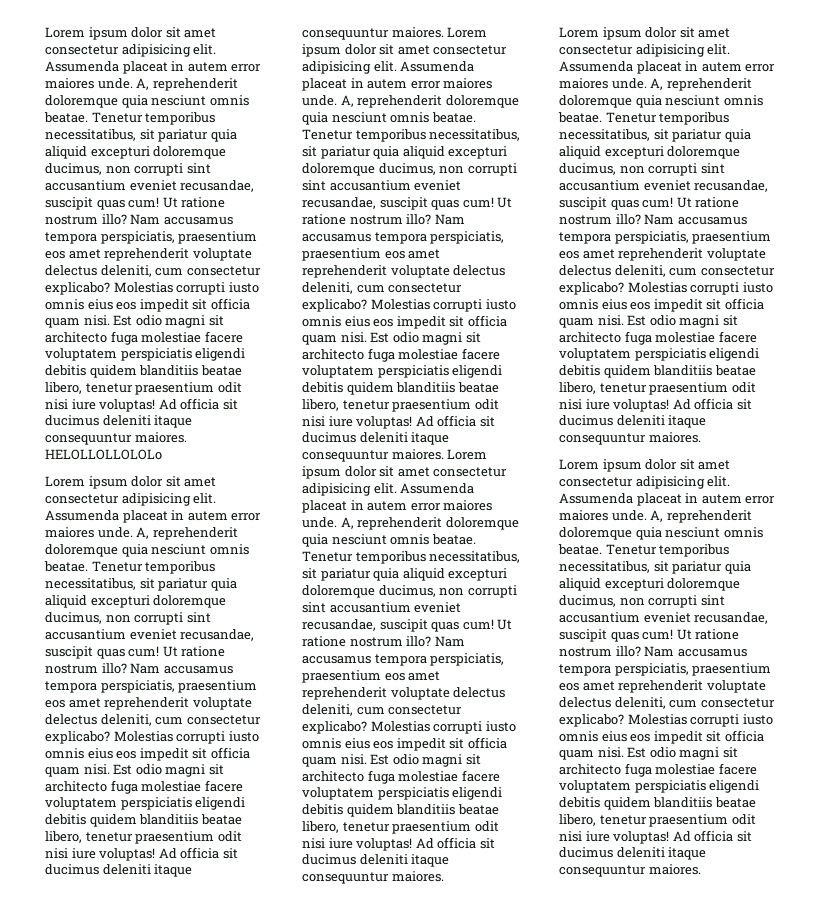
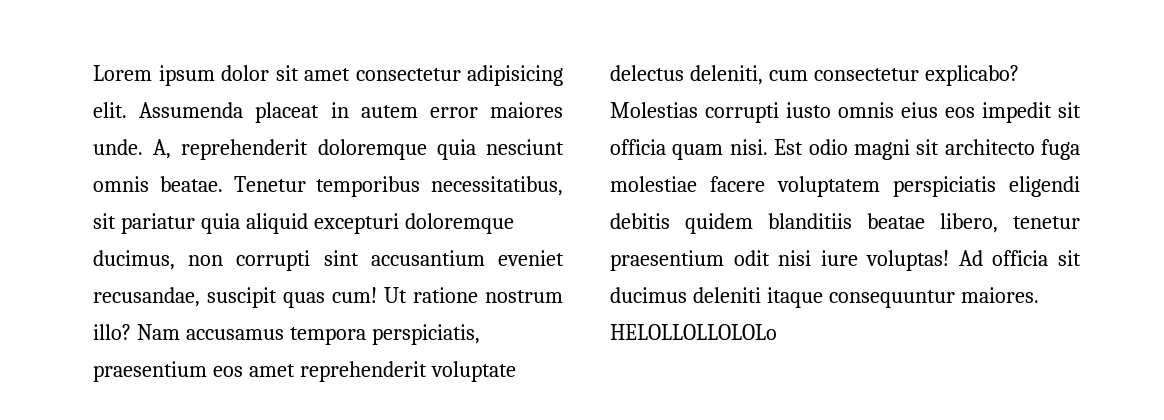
[45,476,217,489] [45,493,217,506] [45,510,262,523] [45,527,238,540] [45,544,249,557] [44,561,216,574] [45,578,237,591] [45,595,227,608] [45,612,211,625] [45,629,255,641] [45,646,226,659] [45,663,233,674] [45,680,258,693] [45,697,252,710] [45,714,261,726] [45,731,259,744] [45,747,250,761] [45,764,224,777] [45,780,243,794] [45,797,246,810] [45,814,242,827] [45,831,242,844] [45,847,238,861] [45,864,193,877] [302,27,488,40] [302,44,508,57] [302,61,475,74] [302,78,493,91] [302,95,519,108] [302,112,476,125] [302,129,521,142] [302,146,508,159] [302,163,517,176] [302,180,462,191] [302,197,513,210] [302,214,465,225] [302,231,505,244] [302,248,441,261] [302,265,506,278] [302,282,463,294] [302,299,516,312] [302,315,507,329] [302,332,481,345] [302,348,500,362] [302,365,503,378] [302,382,499,395] [302,399,499,412] [302,415,495,429] [302,432,450,445] [302,449,488,462] [302,466,508,479] [302,483,475,496] [302,500,493,513] [302,517,519,530] [302,534,476,547] [302,551,521,564] [302,568,508,581] [302,585,517,598] [302,602,462,613] [302,619,513,632] [302,636,465,647] [302,653,505,666] [302,670,441,683] [302,687,506,700] [302,704,463,716] [302,721,516,734] [302,737,507,751] [302,754,481,767] [302,770,500,784] [302,787,503,800] [302,804,499,817] [302,821,499,834] [302,837,495,851] [302,854,450,867] [302,871,444,884] [559,27,731,40] [559,44,731,57] [559,61,776,74] [559,78,752,91] [559,95,763,108] [558,112,730,125] [559,129,751,142] [559,146,741,159] [559,163,725,176] [559,180,769,192] [559,197,740,210] [559,214,747,225] [559,231,772,244] [559,248,766,261] [559,265,775,277] [559,282,773,295] [559,298,764,312] [559,315,738,328] [559,331,757,345] [559,348,760,361] [559,365,756,378] [559,382,756,395] [559,398,752,412] [559,415,707,428] [559,432,701,445] [559,459,731,472] [559,476,731,489] [559,493,776,506] [559,510,752,523] [559,527,763,540] [558,544,730,557] [559,561,751,574] [559,578,741,591] [559,595,725,608] [559,612,769,624] [559,629,740,642] [559,646,747,657] [559,663,772,676] [559,680,766,693] [559,697,775,709] [559,714,773,727] [559,730,764,744] [559,747,738,760] [559,763,757,777] [559,780,760,793] [559,797,756,810] [559,814,756,827] [559,830,752,844] [559,847,707,860] [559,864,701,877] // Lorem ipsum dolor sit amet consectetur adipisicing elit. Assumenda placeat in autem error maiores unde. A, reprehenderit doloremque quia nesciunt omnis beatae. Tenetur temporibus necessitatibus, sit pariatur quia aliquid excepturi doloremque ducimus, non corrupti sint accusantium eveniet recusandae, suscipit quas cum! Ut ratione nostrum illo? Nam accusamus tempora perspiciatis, praesentium eos amet reprehenderit voluptate delectus deleniti, cum consectetur explicabo? Molestias corrupti iusto omnis eius eos impedit sit officia quam nisi. Est odio magni sit architecto fuga molestiae facere voluptatem perspiciatis eligendi debitis quidem blanditiis beatae libero, tenetur praesentium odit nisi iure voluptas! Ad officia sit ducimus deleniti itaque consequuntur maiores. Lorem ipsum dolor sit amet consectetur adipisicing elit. Assumenda placeat in autem error maiores unde. A, reprehenderit doloremque quia nesciunt omnis beatae. Tenetur temporibus necessitatibus, sit pariatur quia aliquid excepturi doloremque ducimus, non corrupti sint accusantium eveniet recusandae, suscipit quas cum! Ut ratione nostrum illo? Nam accusamus tempora perspiciatis, praesentium eos amet reprehenderit voluptate delectus deleniti, cum consectetur explicabo? Molestias corrupti iusto omnis eius eos impedit sit officia quam nisi. Est odio magni sit architecto fuga molestiae facere voluptatem perspiciatis eligendi debitis quidem blanditiis beatae libero, tenetur praesentium odit nisi iure voluptas! Ad officia sit ducimus deleniti itaque consequuntur maiores. Lorem ipsum dolor sit amet consectetur adipisicing elit. Assumenda placeat in autem error maiores unde. A, reprehenderit doloremque quia nesciunt omnis beatae. Tenetur temporibus necessitatibus, sit pariatur quia aliquid excepturi doloremque ducimus, non corrupti sint accusantium eveniet recusandae, suscipit quas cum! Ut ratione nostrum illo? Nam accusamus tempora perspiciatis, praesentium eos amet reprehenderit voluptate delectus deleniti, cum consectetur explicabo? Molestias corrupti iusto omnis eius eos impedit sit officia quam nisi. Est odio magni sit architecto fuga molestiae facere voluptatem perspiciatis eligendi debitis quidem blanditiis beatae libero, tenetur praesentium odit nisi iure voluptas! Ad officia sit ducimus deleniti itaque consequuntur maiores. // Lorem ipsum dolor sit amet consectetur adipisicing elit. Assumenda placeat in autem error maiores unde. A, reprehenderit doloremque quia nesciunt omnis beatae. Tenetur temporibus necessitatibus, sit pariatur quia aliquid excepturi doloremque ducimus, non corrupti sint accusantium eveniet recusandae, suscipit quas cum! Ut ratione nostrum illo? Nam accusamus tempora perspiciatis, praesentium eos amet reprehenderit voluptate delectus deleniti, cum consectetur explicabo? Molestias corrupti iusto omnis eius eos impedit sit officia quam nisi. Est odio magni sit architecto fuga molestiae facere voluptatem perspiciatis eligendi debitis quidem blanditiis beatae libero, tenetur praesentium odit nisi iure voluptas! Ad officia sit ducimus deleniti itaque consequuntur maiores. // Lorem ipsum dolor sit amet consectetur adipisicing elit. Assumenda placeat in autem error maiores unde. A, reprehenderit doloremque quia nesciunt omnis beatae. Tenetur temporibus necessitatibus, sit pariatur quia aliquid excepturi doloremque ducimus, non corrupti sint accusantium eveniet recusandae, suscipit quas cum! Ut ratione nostrum illo? Nam accusamus tempora perspiciatis, praesentium eos amet reprehenderit voluptate delectus deleniti, cum consectetur explicabo? Molestias corrupti iusto omnis eius eos impedit sit officia quam nisi. Est odio magni sit architecto fuga molestiae facere voluptatem perspiciatis eligendi debitis quidem blanditiis beatae libero, tenetur praesentium odit nisi iure voluptas! Ad officia sit ducimus deleniti itaque consequuntur maiores. -> (777, 332) none

